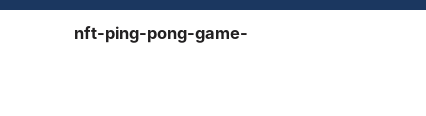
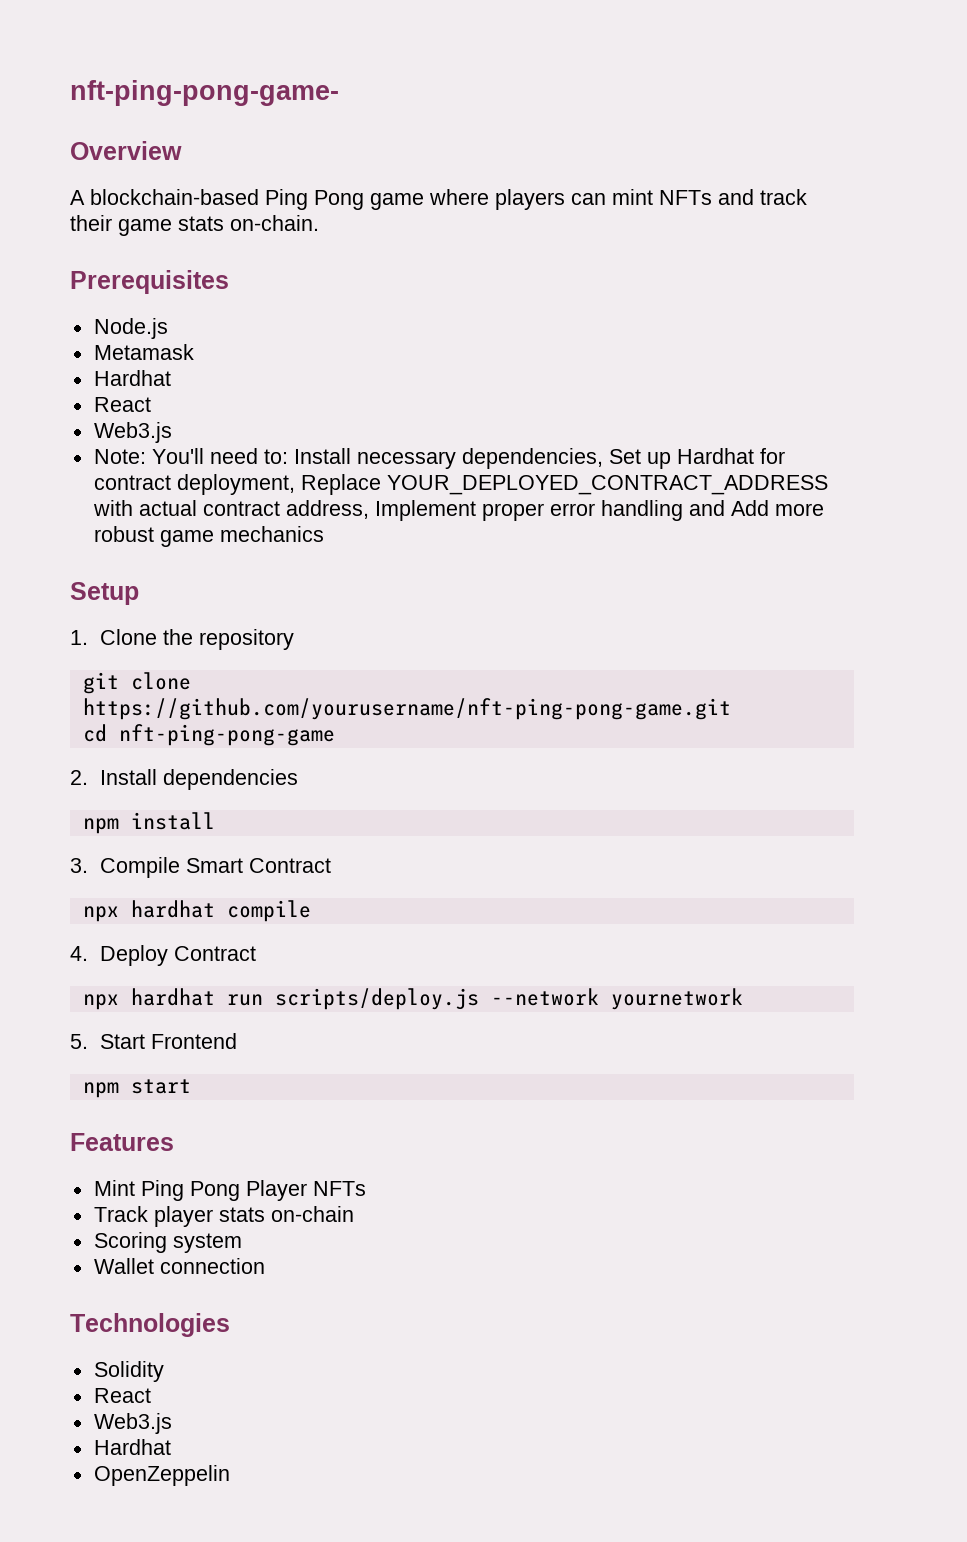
(248, 34) none -> [70,141,182,160] [70,189,807,210] [70,215,319,236] [70,270,229,294] [93,318,168,339] [93,344,194,360] [93,370,171,386] [93,397,151,412] [93,422,172,443] [93,448,785,469] [93,474,828,495] [92,500,824,521] [93,526,324,547] [70,582,139,605] [70,629,295,650] [82,672,191,694] [82,698,731,720] [82,724,335,746] [70,769,299,790] [82,812,215,834] [70,857,332,878] [82,900,311,922] [70,945,257,966] [82,988,743,1010] [70,1033,238,1049] [82,1079,191,1098] [70,1133,174,1151] [93,1180,366,1201] [93,1206,354,1227] [93,1232,242,1253] [93,1258,265,1274] [70,1313,230,1337] [93,1361,164,1382] [93,1388,151,1403] [93,1413,172,1434] [93,1439,171,1455] [93,1465,230,1486] // Overview // A blockchain-based Ping Pong game where players can mint NFTs and track their game stats on-chain. // Prerequisites // Node.js // Metamask // Hardhat // React // Web3.js // Note: You'll need to: Install necessary dependencies, Set up Hardhat for contract deployment, Replace YOUR_DEPLOYED_CONTRACT_ADDRESS with actual contract address, Implement proper error handling and Add more robust game mechanics // Setup // 1. Clone the repository // git clone https://github.com/yourusername/nft-ping-pong-game.git // cd nft-ping-pong-game // 2. Install dependencies // npm install // 3. Compile Smart Contract // npx hardhat compile // 4. Deploy Contract // npx hardhat run scripts/deploy.js --network yournetwork // 5. Start Frontend // npm start // Features // Mint Ping Pong Player NFTs // Track player stats on-chain // Scoring system // Wallet connection // Technologies // Solidity // React // Web3.js // Hardhat // OpenZeppelin

